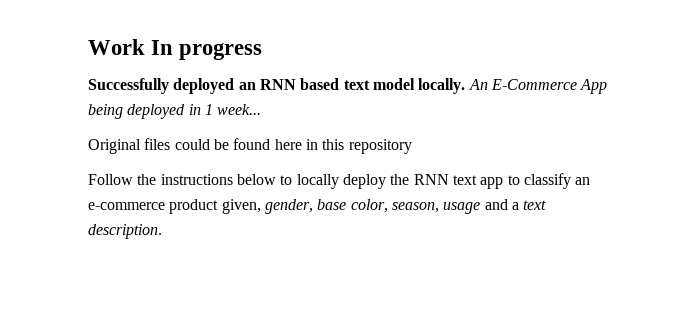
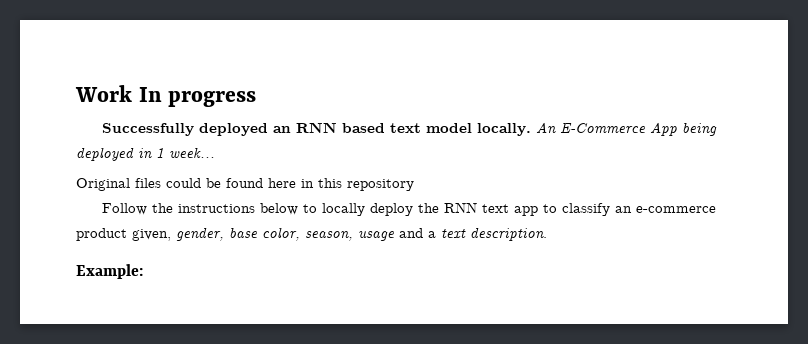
(162, 231) none -> [76,264,143,279] // Example:

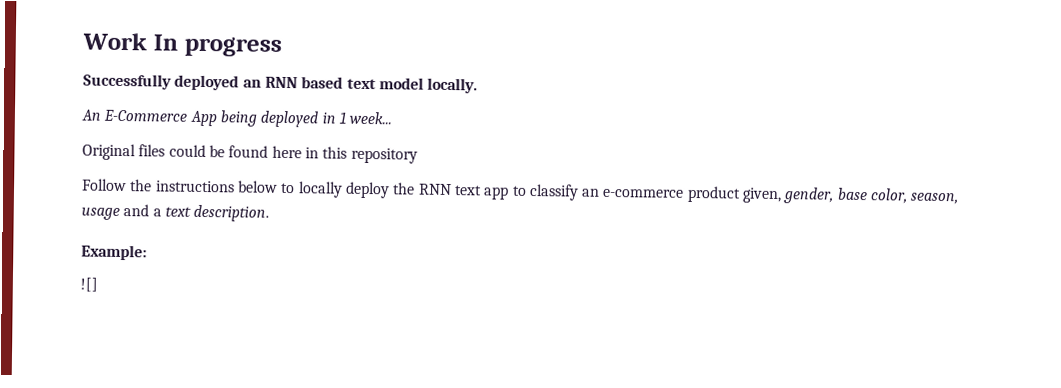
(531, 129) none -> (479, 85) //
(143, 271) none -> [80,277,98,292] // ![]

